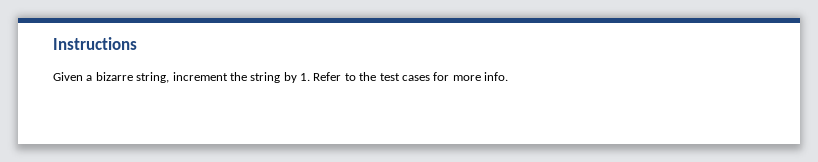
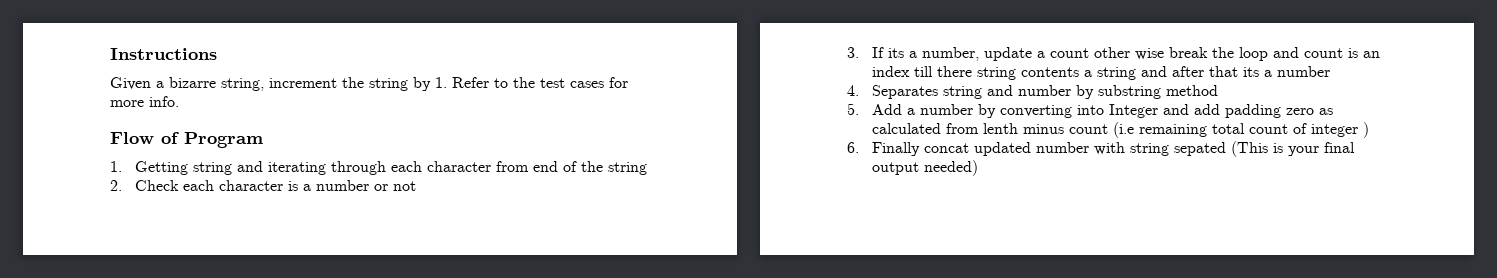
(508, 76) none -> [110,132,263,148] [110,161,648,175] [110,180,417,191] [847,47,1381,61] [872,66,1331,80] [847,85,1219,99] [847,103,1334,118] [872,122,1370,138] [847,141,1356,157] [872,160,979,176] // Flow of Program // 1. Getting string and iterating through each character from end of the string // 2. Check each character is a number or not // 3. If its a number, update a count other wise break the loop and count is an index till there string contents a string and after that its a number // 4. Separates string and number by substring method // 5. Add a number by converting into Integer and add padding zero as calculated from lenth minus count (i.e remaining total count of integer ) // 6. Finally concat updated number with string sepated (This is your final output needed)

